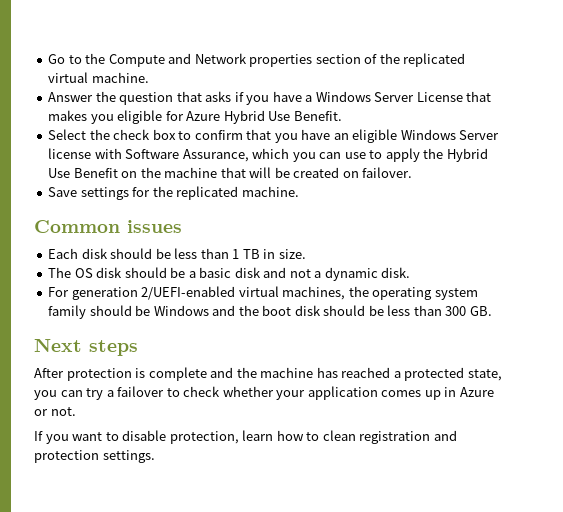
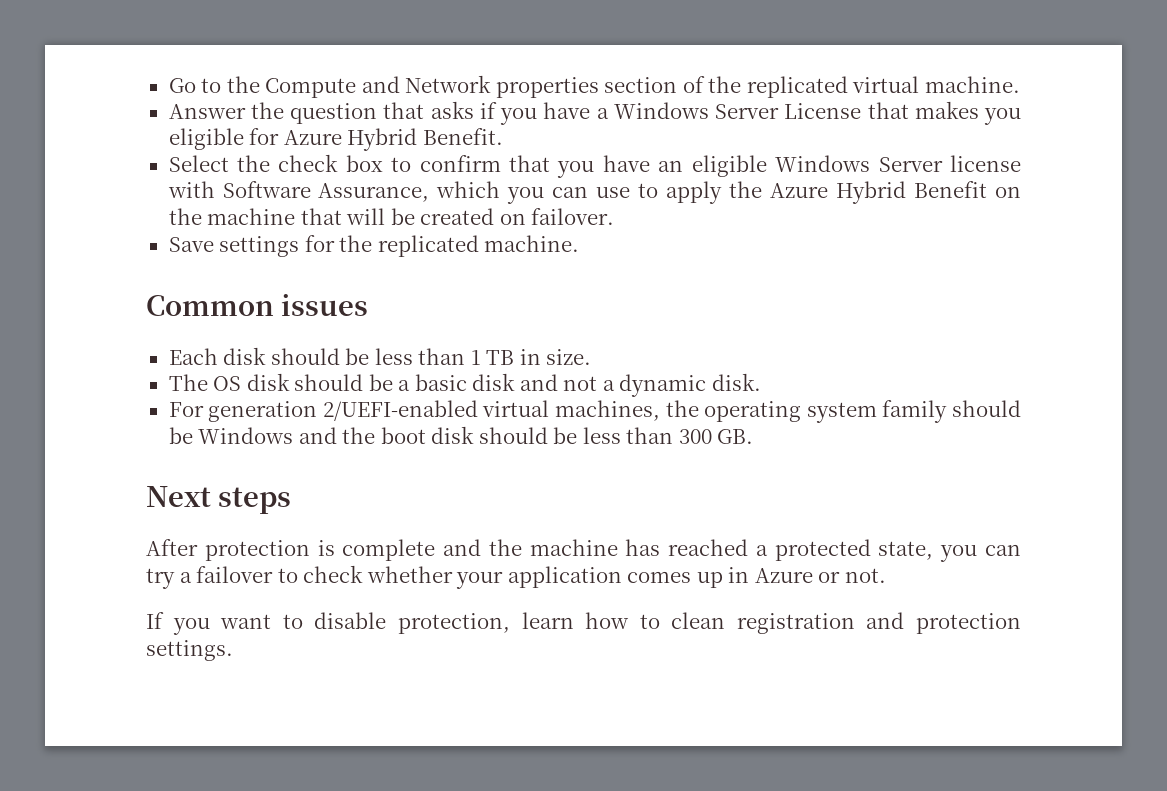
[268,111,291,121] Use -> (418, 139) none
[446,148,488,162] [48,168,71,178] Hybrid Use -> [770,181,907,204] Azure Hybrid

